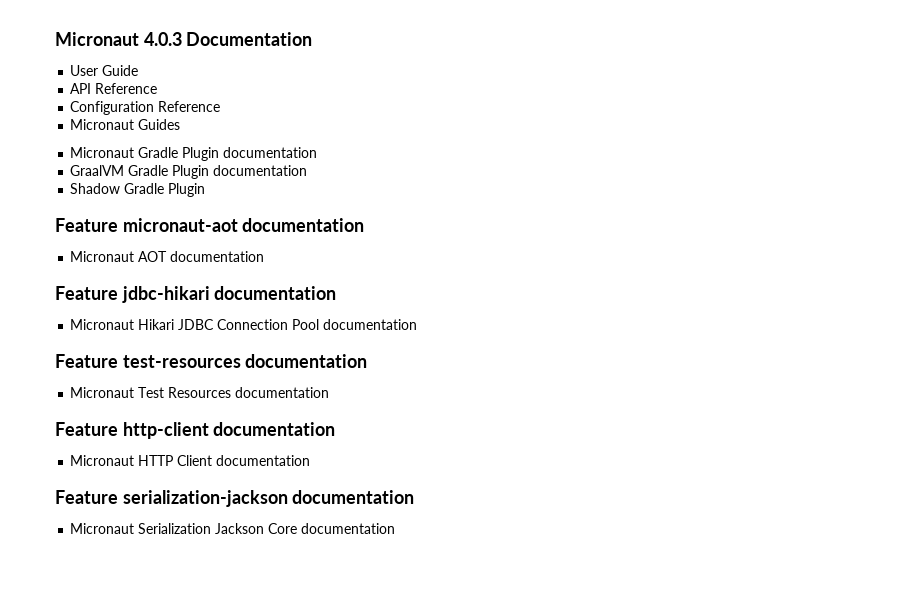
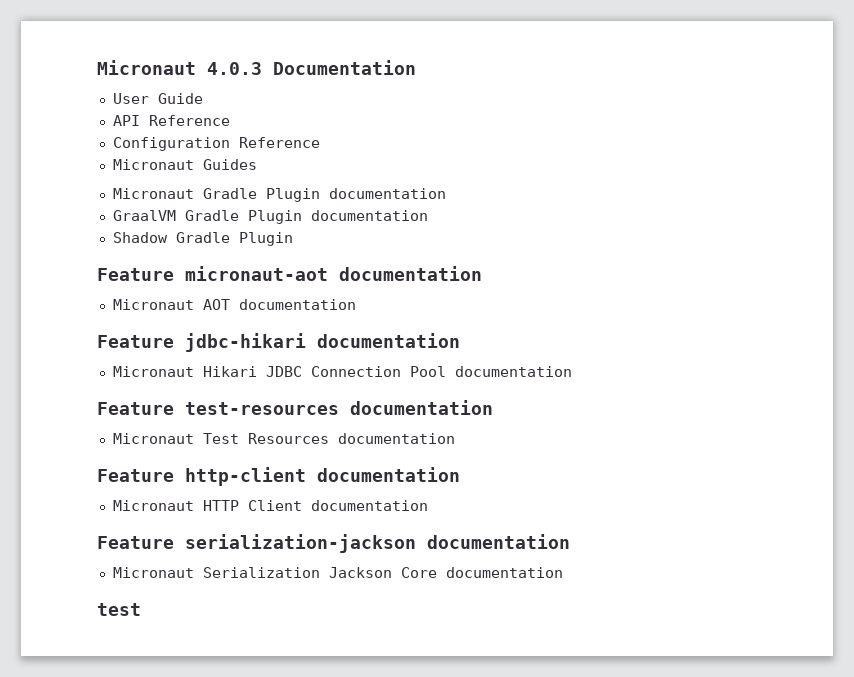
(396, 528) none -> [97,603,141,616] // test

